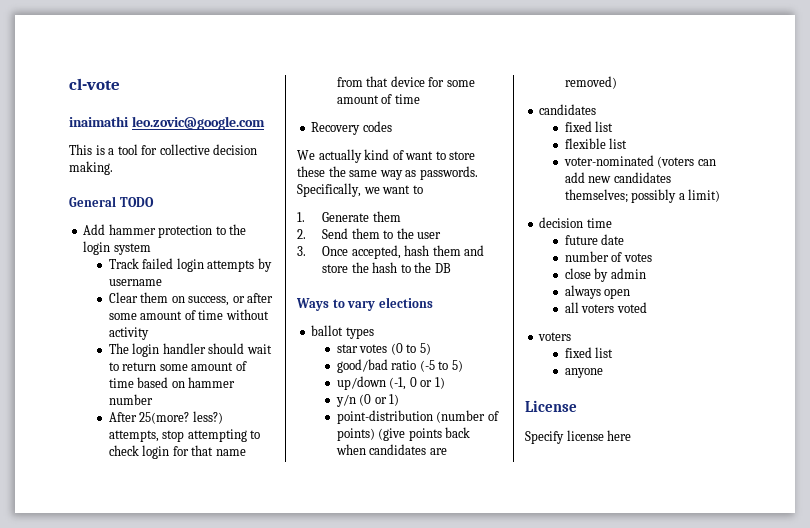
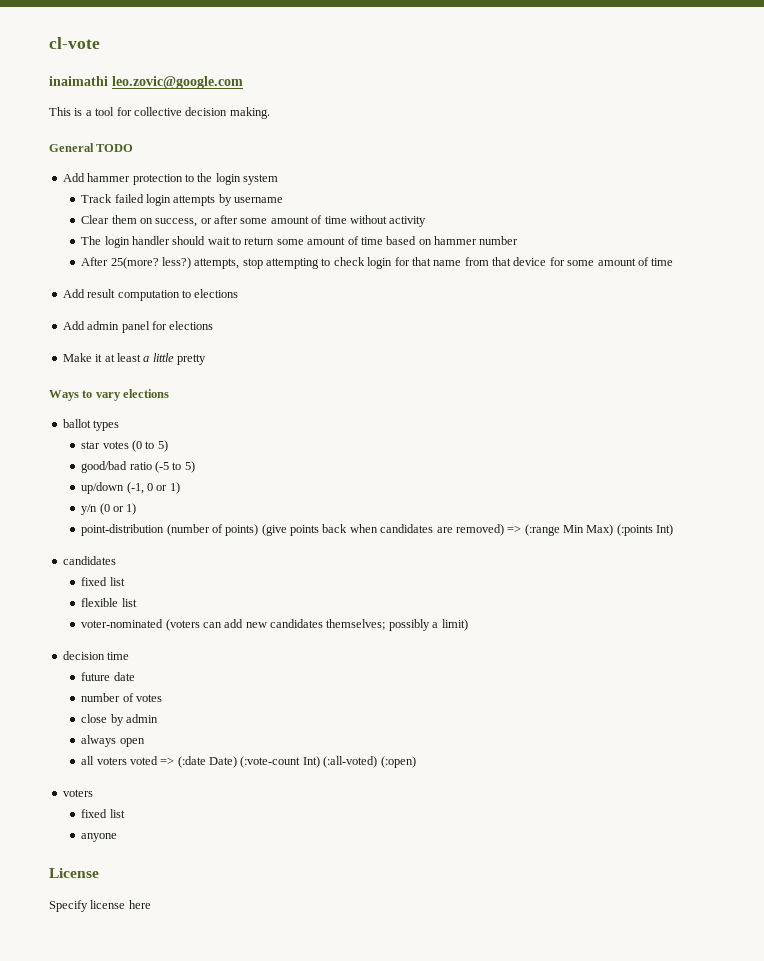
[311,121,392,135] [297,149,476,163] [297,166,478,180] [297,183,423,197] [297,211,401,222] [297,228,442,239] [297,245,485,259] [322,262,451,273] Recovery codes // We actually kind of want to store these the same way as passwords. Specifically, we want to // 1. Generate them // 2. Send them to the user // 3. Once accepted, hash them and store the hash to the DB -> [62,289,239,301] [62,321,214,333] [62,353,206,365] Add result computation to elections // Add admin panel for elections // Make it at least a little pretty
(617, 82) none -> [507,524,674,536] => (:range Min Max) (:points Int)
(647, 307) none -> [160,756,416,768] => (:date Date) (:vote-count Int) (:all-voted) (:open)

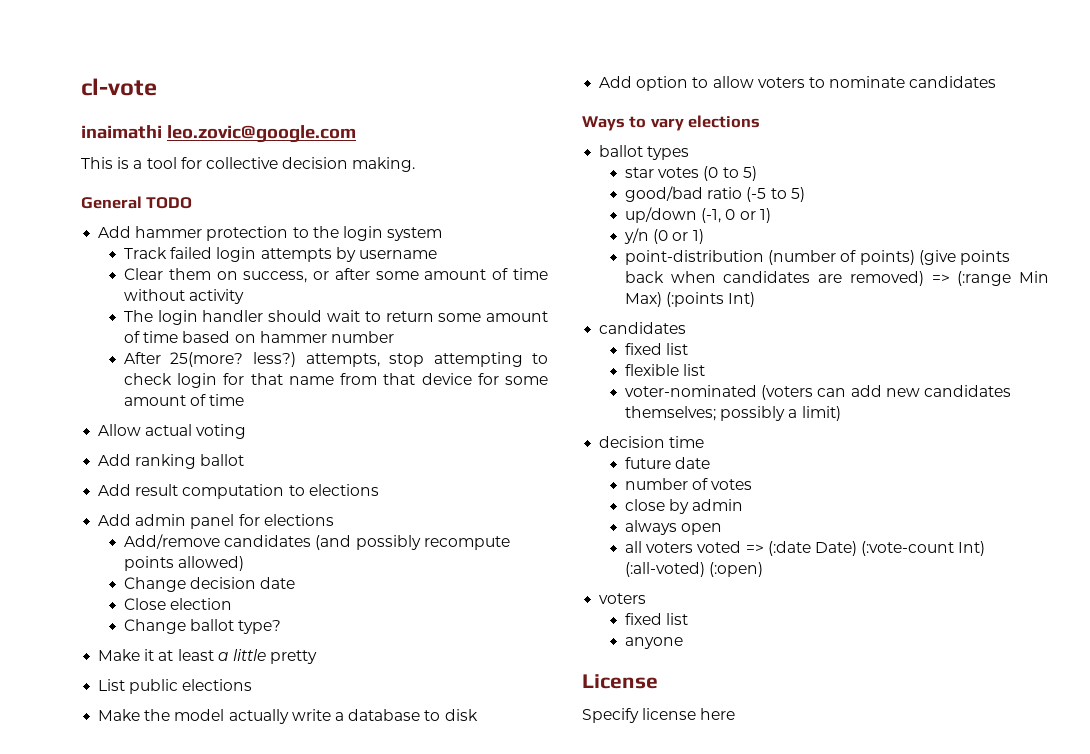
(674, 262) none -> [98,424,247,439] [98,454,245,469] // Allow actual voting // Add ranking ballot
(214, 325) none -> [123,534,510,550] [123,556,245,571] [123,577,296,592] [123,598,233,610] [123,619,282,634] // Add/remove candidates (and possibly recompute points allowed) // Change decision date // Close election // Change ballot type?
(206, 359) none -> [98,679,253,694] [98,709,478,724] [599,76,997,91] // List public elections // Make the model actually write a database to disk // Add option to allow voters to nominate candidates

